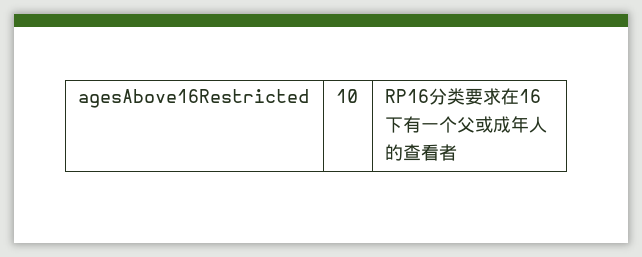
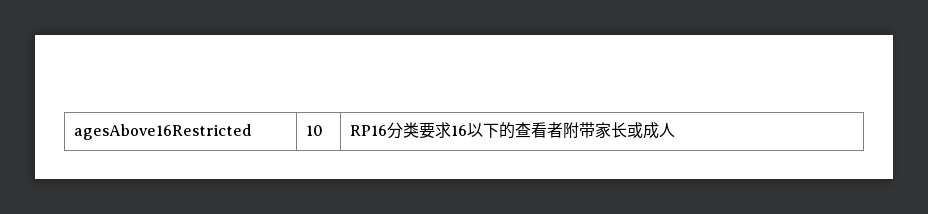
[501,88,542,105] [385,116,548,133] [385,144,458,161] 在16下有一个父或成年人的查看者 -> [450,122,675,139] 16以下的查看者附带家长或成人

